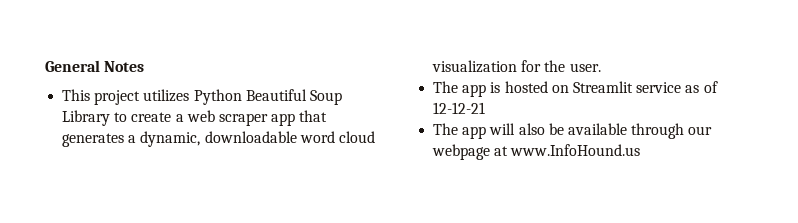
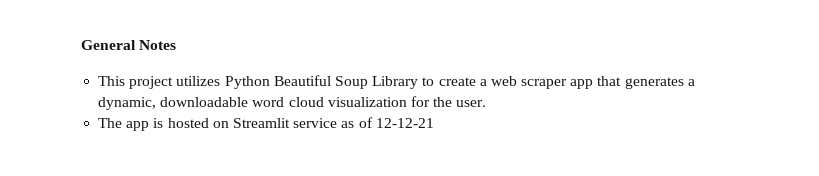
[433,123,713,139] [432,144,641,160] // The app will also be available through our webpage at www.InfoHound.us -> (434, 123) none

